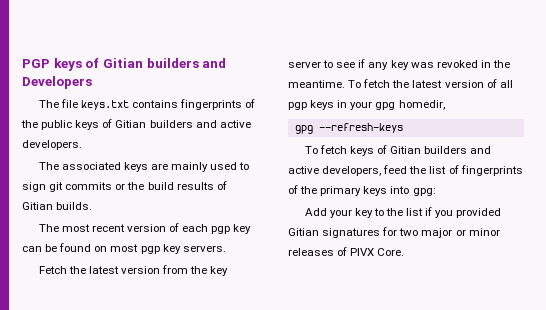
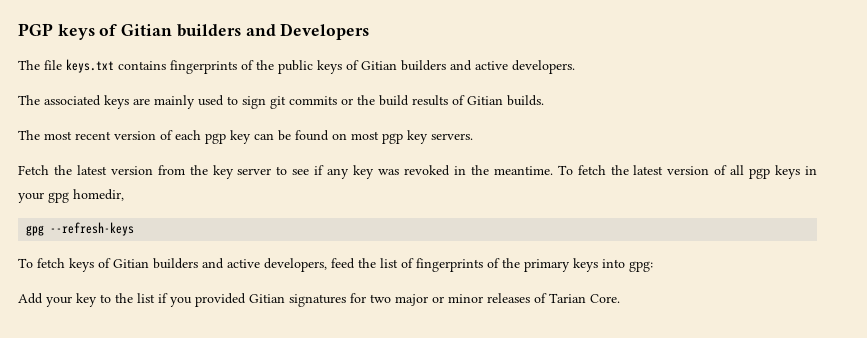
[350,248,375,256] PIVX -> [549,293,586,303] Tarian

